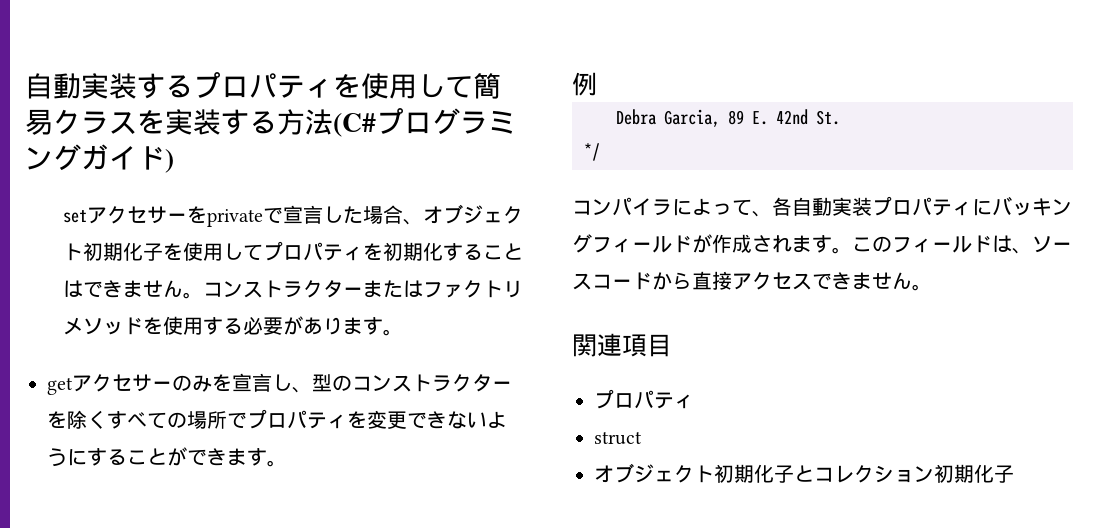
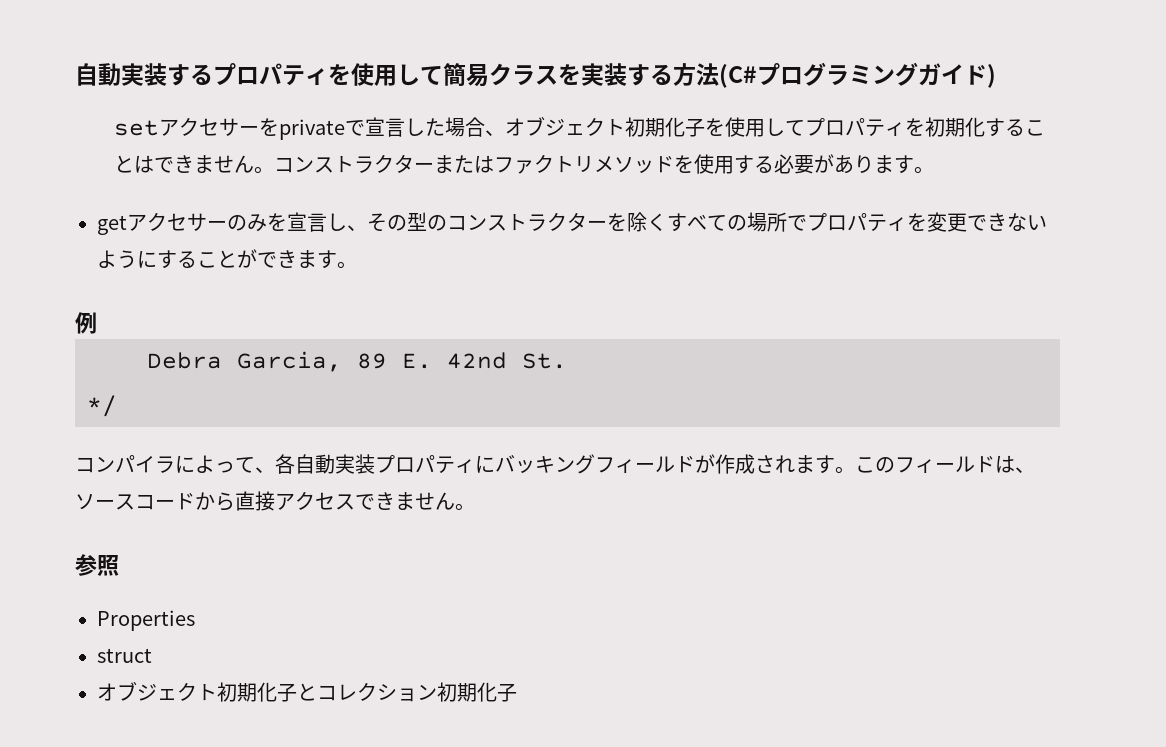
(312, 390) none -> [367,213,407,232] その
[572,333,672,357] [594,389,694,409] 関連項目 // プロパティ -> [75,554,119,576] [97,610,195,631] 参照 // Properties

